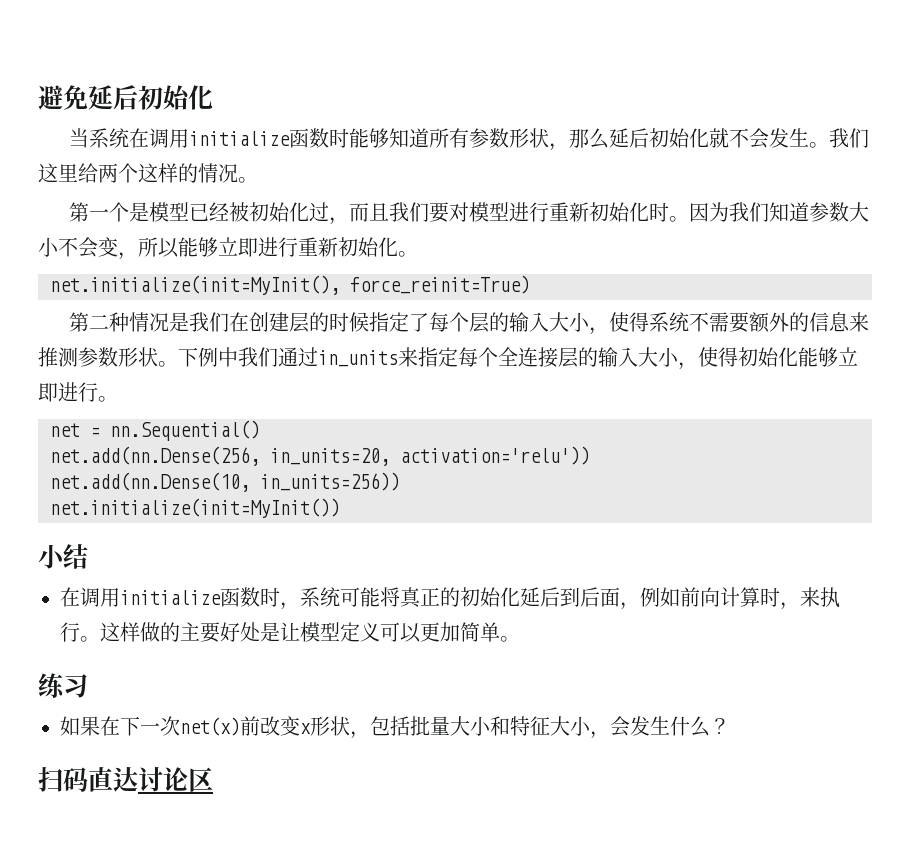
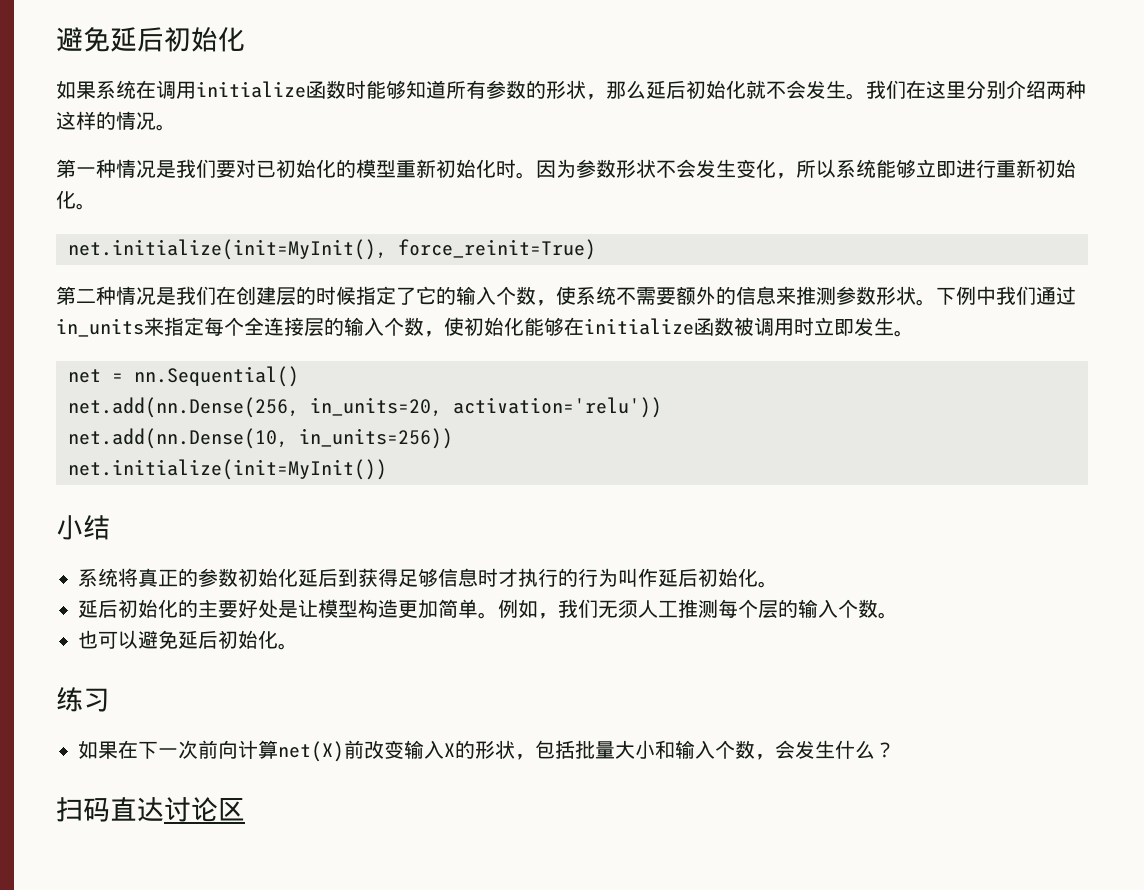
[69,128,90,148] 当 -> [56,80,96,99] 如果
(510, 138) none -> [526,80,546,99] 的
[38,163,138,183] 这里给两个 -> [906,80,1086,99] 在这里分别介绍两种
[109,202,550,225] 个是模型已经被初始化过，而且我们要对模型进行 -> [96,159,396,178] 种情况是我们要对已初始化的模型
[729,202,870,222] [38,237,179,260] 我们知道参数大小不会变，所以 -> [576,159,876,179] 参数形状不会发生变化，所以系统
[429,312,650,335] 每个层的输入大小，使得 -> [416,286,576,306] 它的输入个数，使
[638,347,858,370] [38,382,98,402] 大小，使得初始化能够立即进行 -> [384,317,894,337] 个数，使初始化能够在initialize函数被调用时立即发生
[60,587,380,610] 在调用initialize函数时，系统可能 -> [78,568,118,587] 系统
(460, 597) none -> [198,568,238,587] 参数
[580,587,840,610] [60,622,160,642] 后面，例如前向计算时，来执行。这样做 -> [358,568,778,588] [78,599,178,618] 获得足够信息时才执行的行为叫作延后初始化。 // 延后初始化
[340,622,421,643] 定义可以 -> [358,599,398,618] 构造
[38,673,88,698] [60,716,311,736] // 练习 // 如果在下一次net(x)前改变x -> [498,599,898,619] [78,630,298,650] [56,687,110,712] [78,740,475,762] 例如，我们无须人工推测每个层的输入个数。 // 也可以避免延后初始化。 // 练习 // 如果在下一次前向计算net(X)前改变输入X的
[510,716,591,736] 特征大小 -> [675,740,755,759] 输入个数

